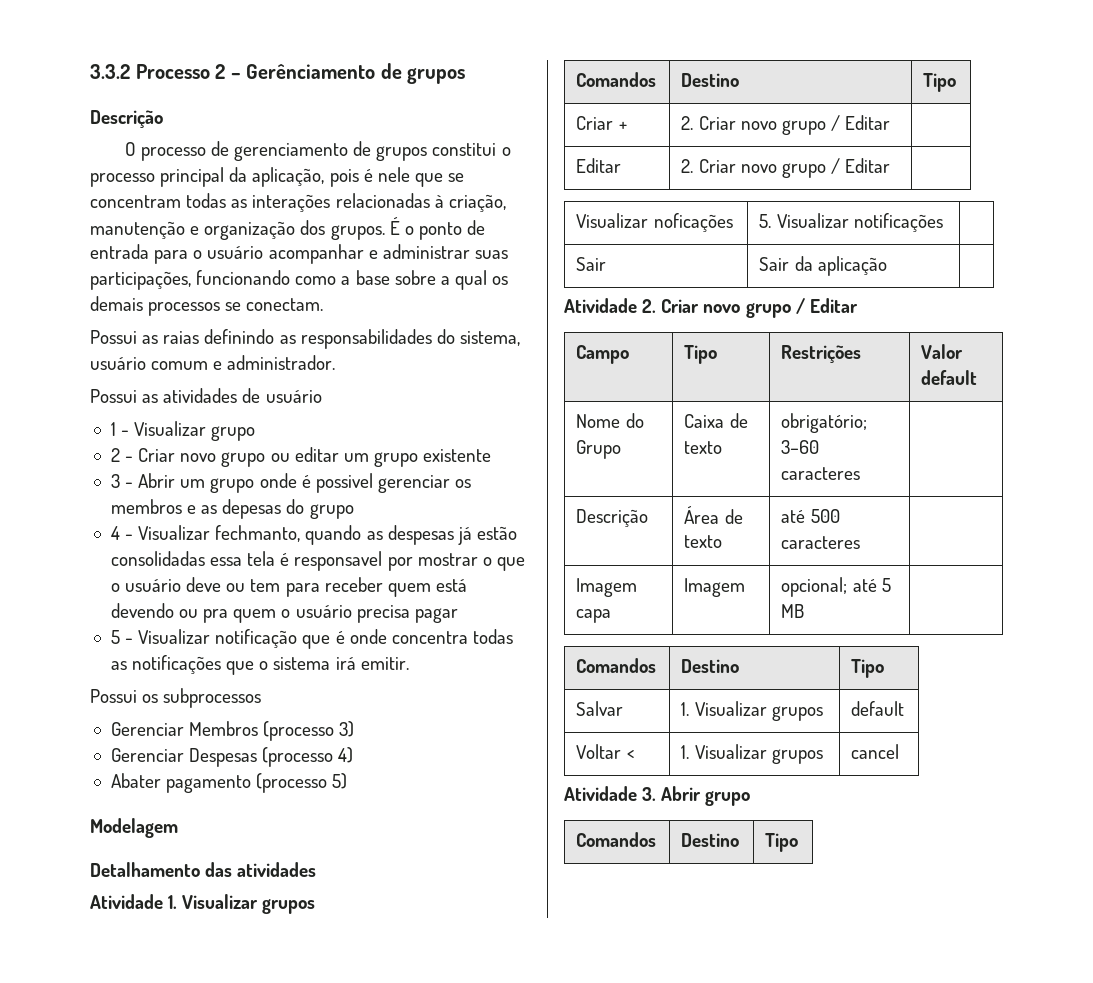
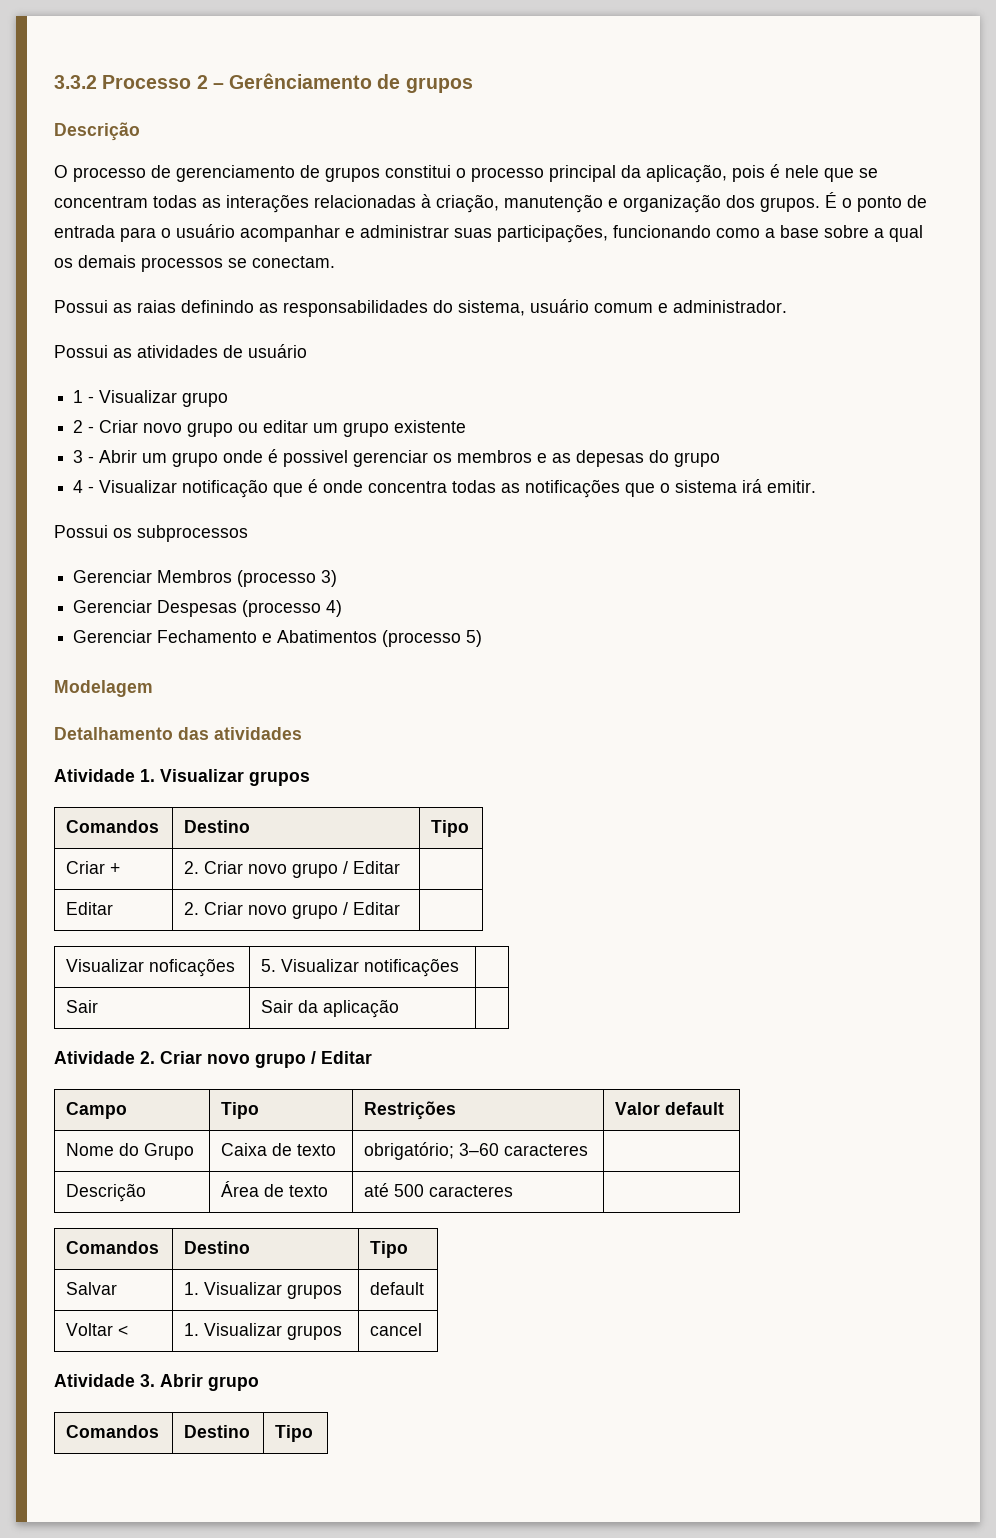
[215,525,517,545] [110,551,525,571] [110,577,467,597] [110,603,458,623] [110,629,211,644] fechmanto, quando as despesas já estão consolidadas essa tela é responsavel por mostrar o que o usuário deve ou tem para receber quem está devendo ou pra quem o usuário precisa pagar // 5 - Visualizar -> (178, 486) none
[110,773,252,793] Abater pagamento -> [73,630,378,643] Gerenciar Fechamento e Abatimentos
[576,578,638,597] [576,609,612,623] [684,578,746,597] [781,577,891,597] [781,604,805,618] // Imagem capa | Imagem | opcional; até 5 MB | -> (514, 1191) none

